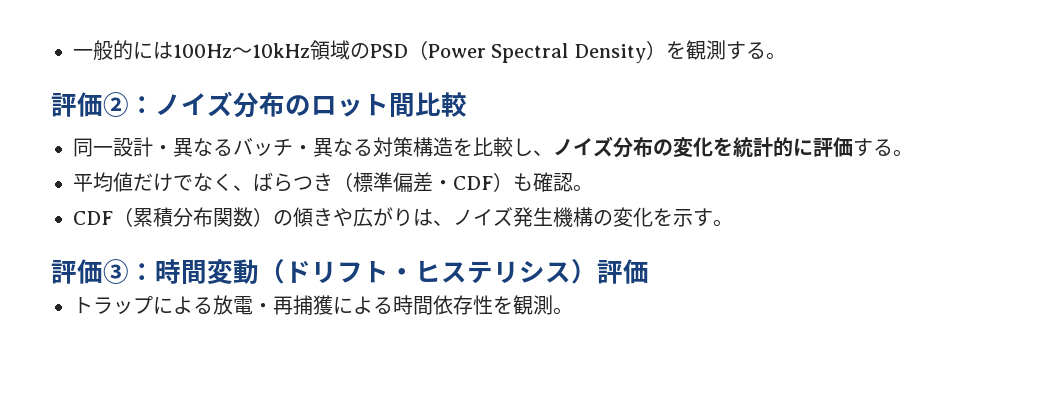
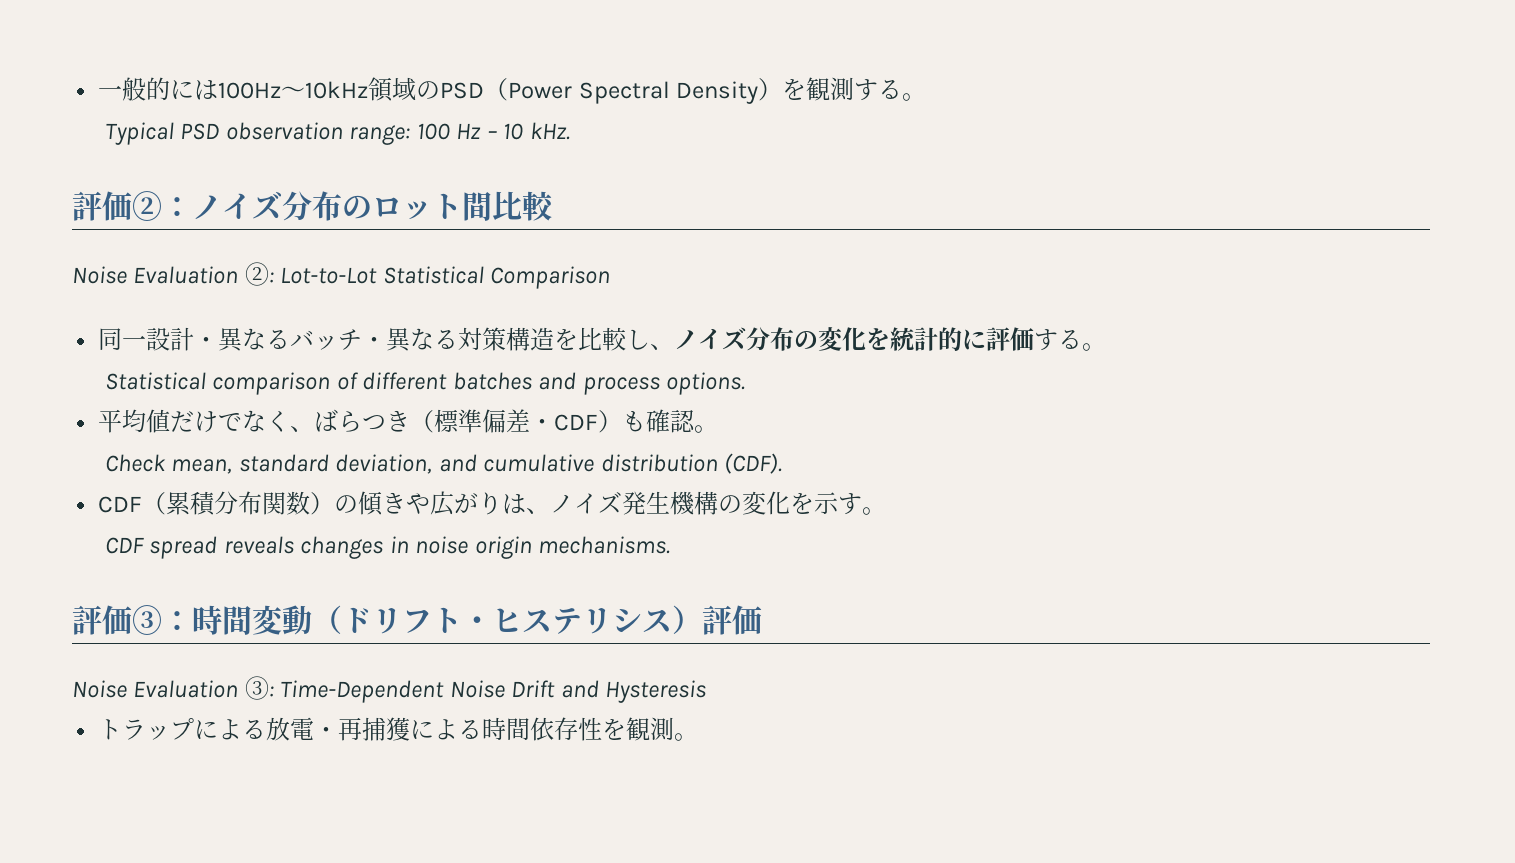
(786, 56) none -> [104,122,570,145] // Typical PSD observation range: 100 Hz – 10 kHz.
(467, 104) none -> [72,262,611,289] // Noise Evaluation ②: Lot-to-Lot Statistical Comparison
(913, 153) none -> [104,372,746,395] // Statistical comparison of different batches and process options.
(593, 188) none -> [104,453,783,474] // Check mean, standard deviation, and cumulative distribution (CDF).
(733, 223) none -> [104,536,671,559] // CDF spread reveals changes in noise origin mechanisms.
(649, 271) none -> [72,676,707,703] // Noise Evaluation ③: Time-Dependent Noise Drift and Hysteresis

